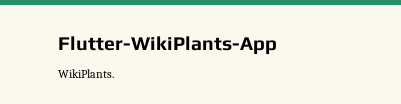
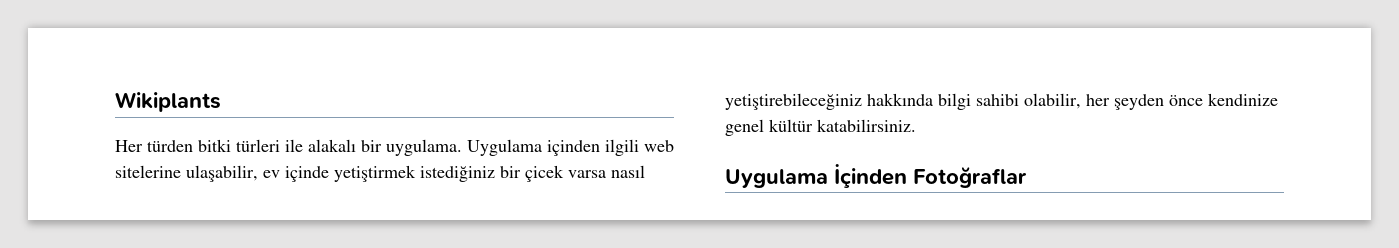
[58,36,277,55] [58,69,114,78] Flutter-WikiPlants-App // WikiPlants. -> [115,92,221,112] [115,139,674,156] [115,165,645,182] [725,93,1278,110] [725,119,916,136] [725,164,1027,188] Wikiplants // Her türden bitki türleri ile alakalı bir uygulama. Uygulama içinden ilgili web sitelerine ulaşabilir, ev içinde yetiştirmek istediğiniz bir çicek varsa nasıl yetiştirebileceğiniz hakkında bilgi sahibi olabilir, her şeyden önce kendinize genel kültür katabilirsiniz. // Uygulama İçinden Fotoğraflar

